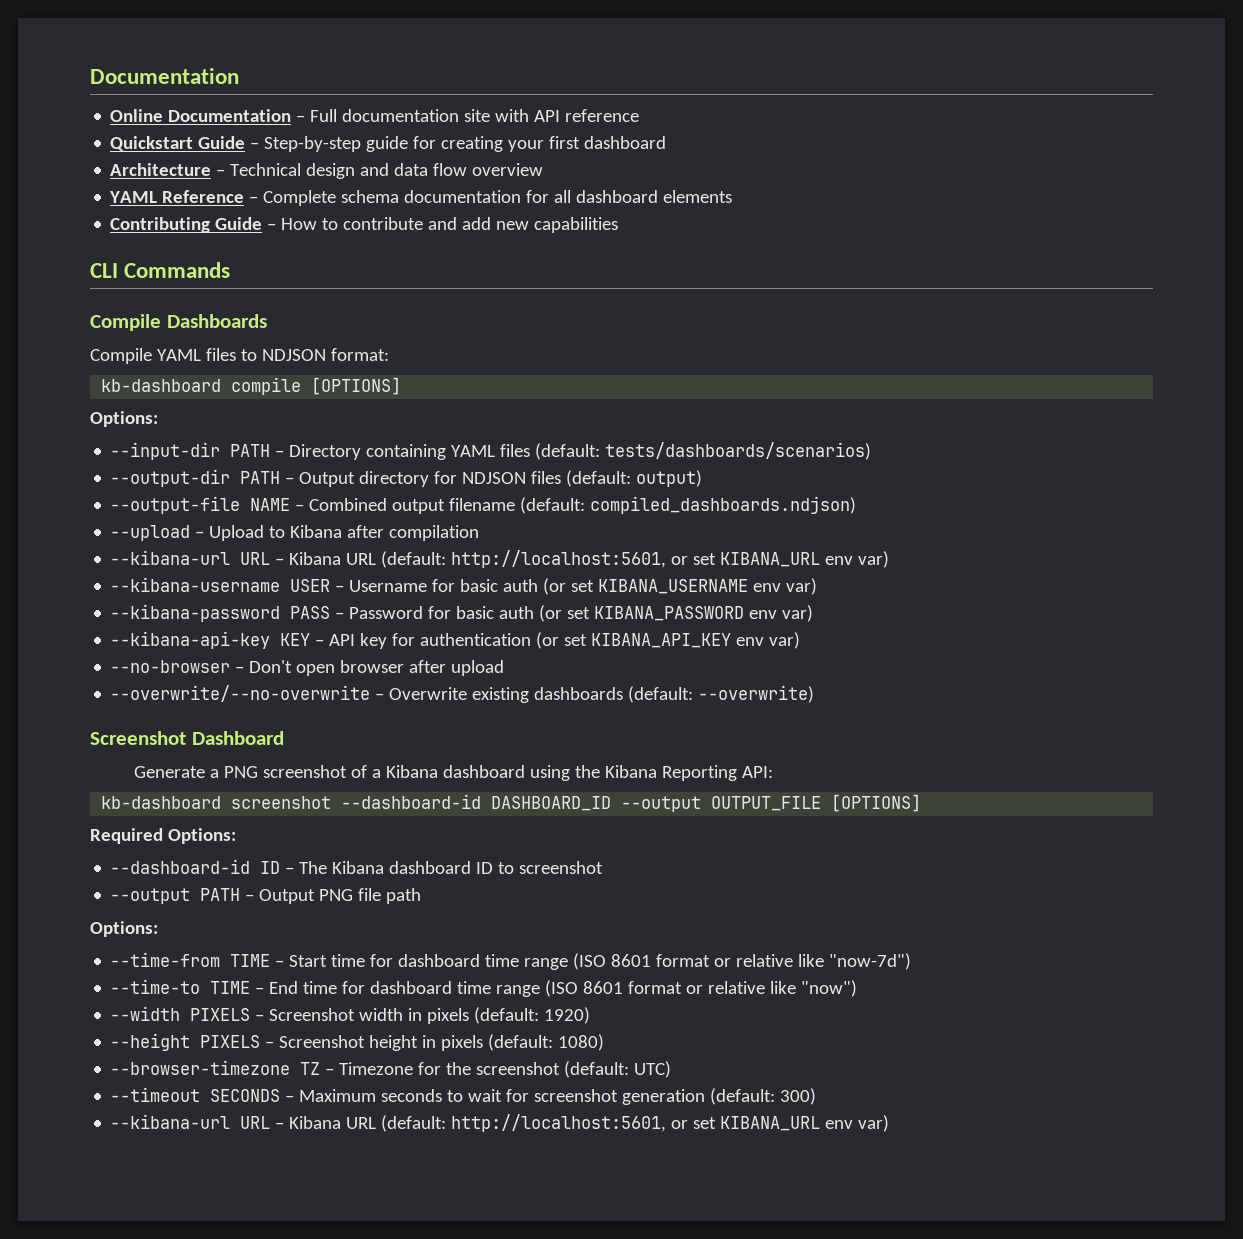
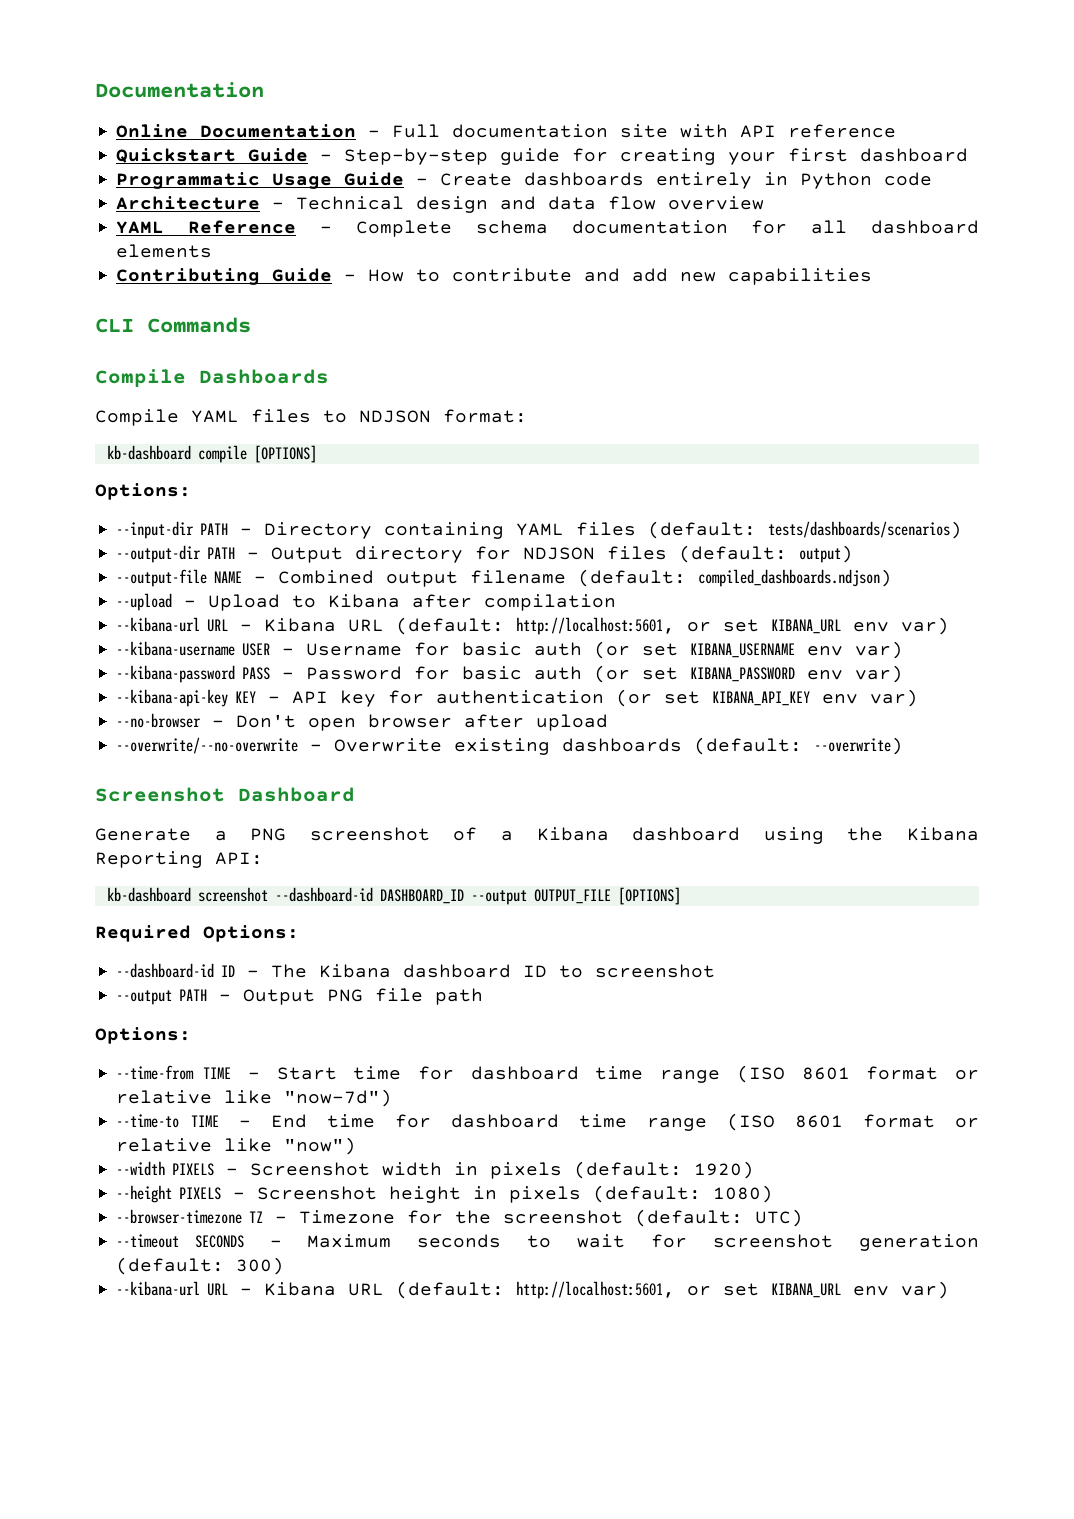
(667, 142) none -> [116,172,933,189] // Programmatic Usage Guide – Create dashboards entirely in Python code

